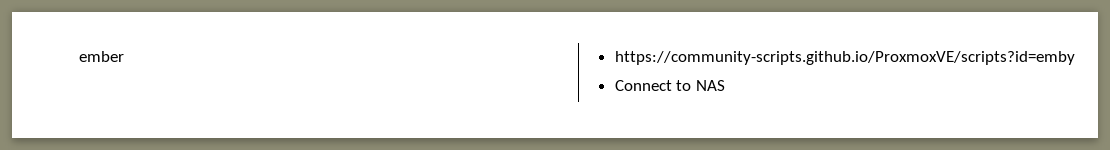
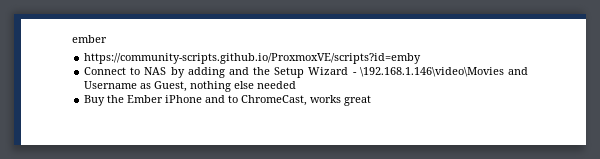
(725, 85) none -> [170,67,528,78] [84,81,297,92] [84,95,372,106] by adding and the Setup Wizard - \192.168.1.146\video\Movies and Username as Guest, nothing else needed // Buy the Ember iPhone and to ChromeCast, works great

